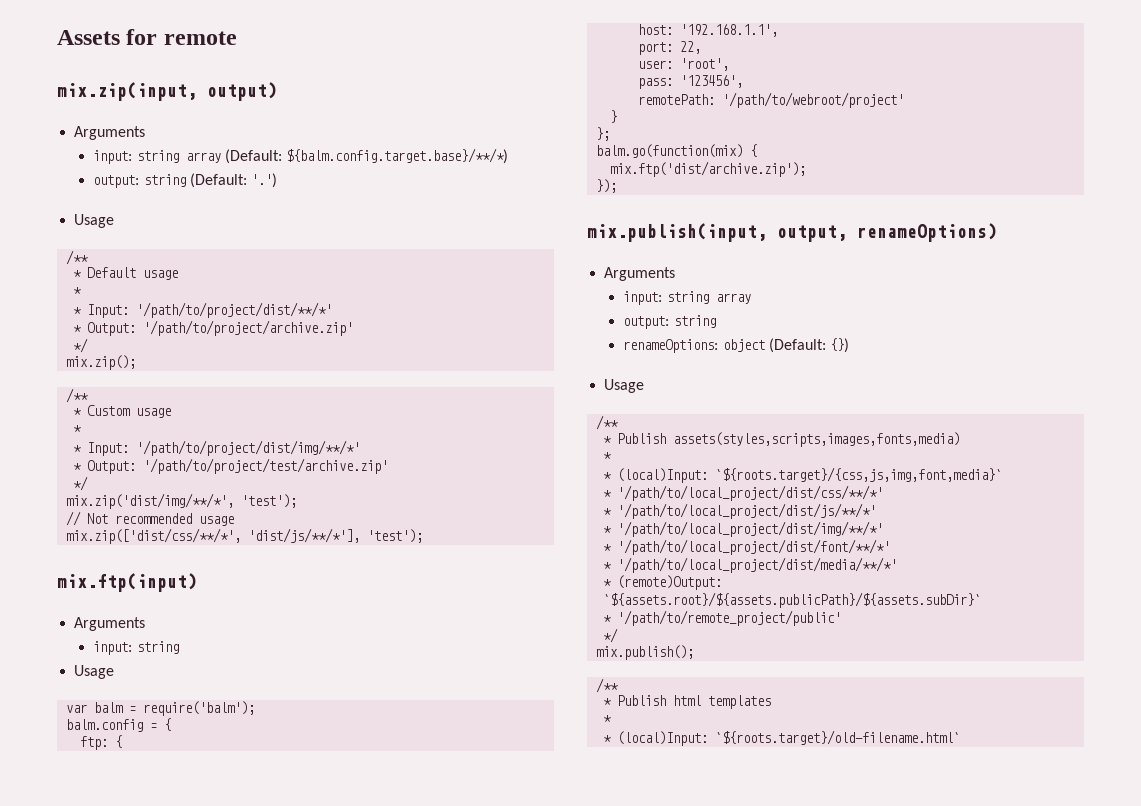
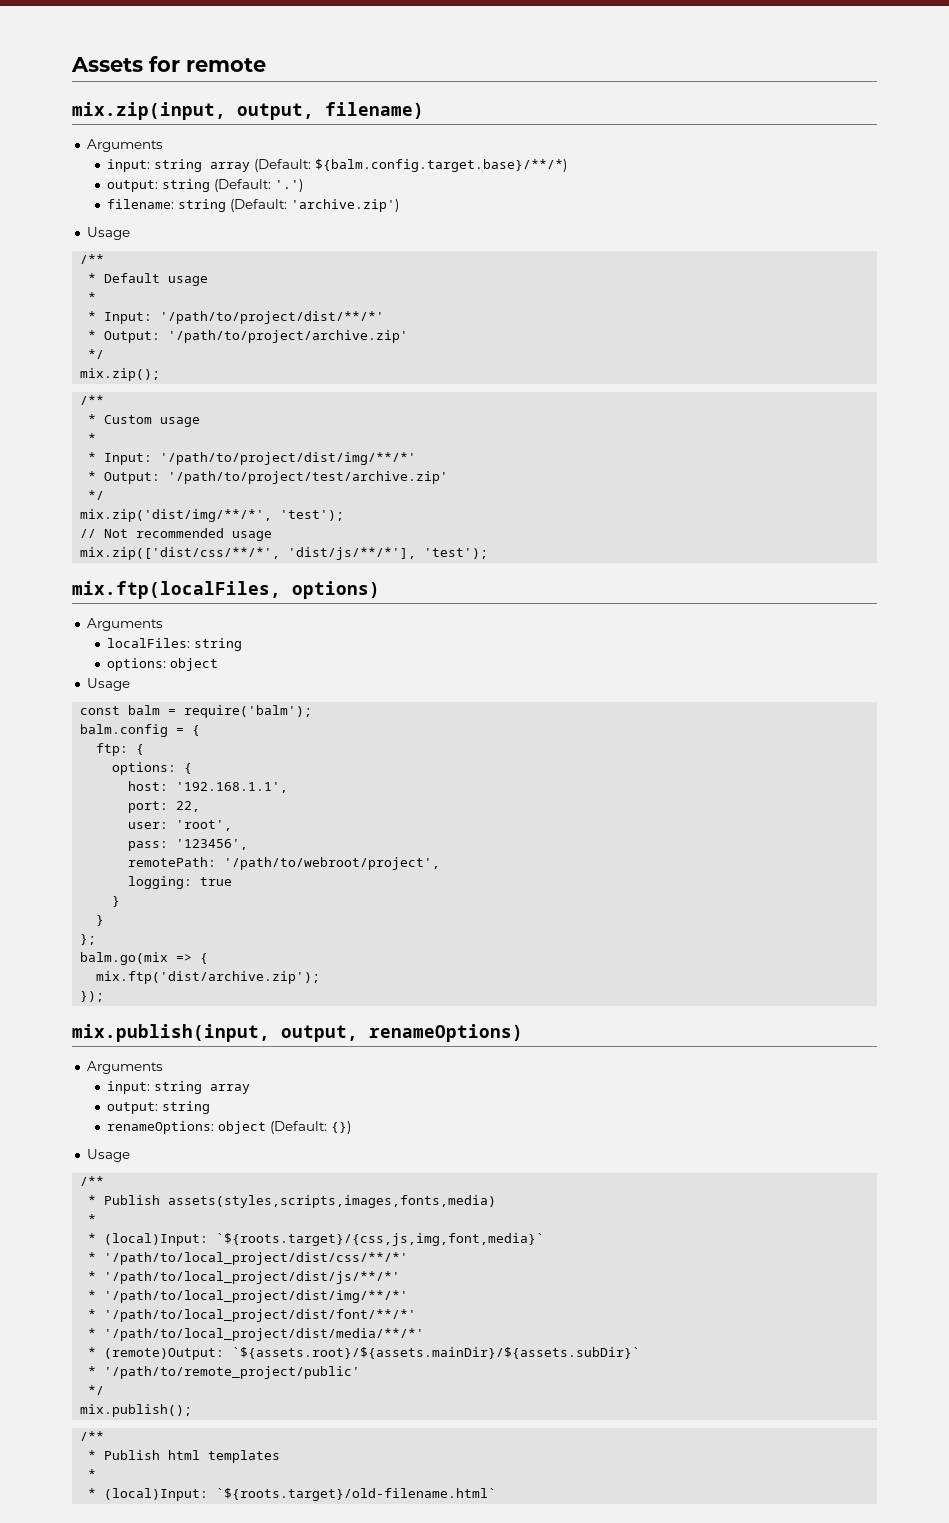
[207,82,277,101] output) -> [237,102,424,120] output, filename)
(277, 180) none -> [106,199,399,212] // filename: string (Default: 'archive.zip')
[57,573,197,592] [74,617,146,631] [93,641,179,655] [74,665,115,679] [66,704,88,713] mix.ftp(input) // Arguments // input: string // Usage // var -> [72,581,380,599] [86,618,163,631] [106,638,242,651] [106,658,218,671] [86,678,130,691] [80,706,121,715] mix.ftp(localFiles, options) // Arguments // localFiles: string // options: object // Usage // const
(123, 741) none -> [112,762,193,775] // options: {
[722,92,905,108] '/path/to/webroot/project' -> [224,857,441,870] [128,876,233,889] [112,896,121,907] '/path/to/webroot/project', // logging: true // }
[596,144,744,158] balm.go(function(mix) -> [80,952,193,965] balm.go(mix =>
[603,592,982,608] `${assets.root}/${assets.publicPath}/${assets.subDir}` -> [232,1347,641,1359] `${assets.root}/${assets.mainDir}/${assets.subDir}`

